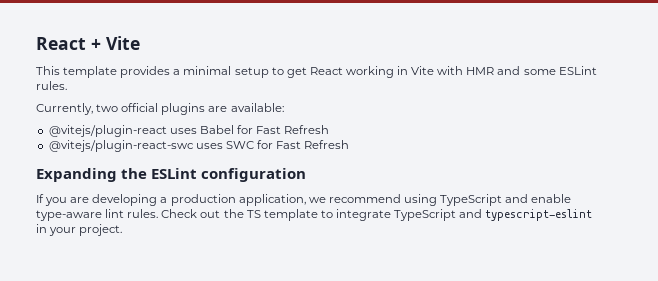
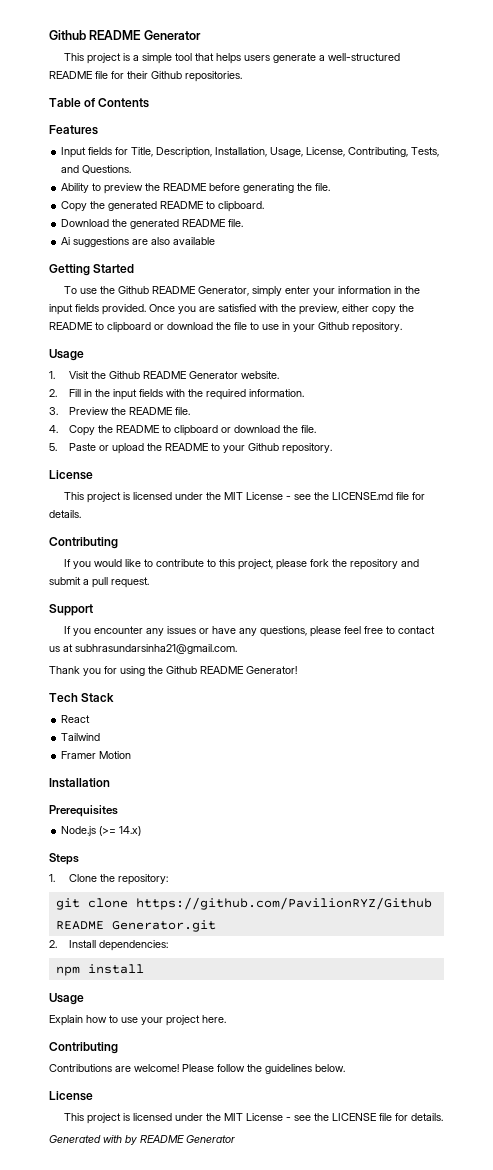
[36,36,140,50] [36,66,597,78] [36,81,67,90] [36,103,284,115] [48,125,330,137] [48,140,350,152] [36,168,307,182] [36,194,572,206] [36,209,593,221] [36,224,123,236] React + Vite // This template provides a minimal setup to get React working in Vite with HMR and some ESLint rules. // Currently, two official plugins are available: // @vitejs/plugin-react uses Babel for Fast Refresh // @vitejs/plugin-react-swc uses SWC for Fast Refresh // Expanding the ESLint configuration // If you are developing a production application, we recommend using TypeScript and enable type-aware lint rules. Check out the TS template to integrate TypeScript and typescript-eslint in your project. -> [49,30,201,40] [64,53,401,64] [49,71,242,82] [49,98,150,108] [49,125,98,135] [61,147,440,158] [61,165,132,174] [61,183,331,194] [61,201,265,212] [61,219,244,229] [61,237,216,247] [49,264,135,276] [64,286,421,297] [49,304,414,315] [49,322,402,333] [49,349,84,361] [49,371,279,379] [49,389,304,400] [49,407,190,415] [49,425,316,436] [49,443,332,454] [49,470,93,480] [64,492,426,503] [49,510,81,518] [49,537,118,549] [64,559,420,570] [49,577,149,588] [49,604,93,616] [64,626,436,637] [49,644,237,654] [49,666,297,676] [49,693,115,702] [61,715,91,723] [61,733,101,741] [61,751,132,759] [49,778,110,788] [49,805,118,817] [61,826,142,836] [49,853,79,865] [49,874,168,885] [55,897,432,910] [55,920,216,932] [49,940,168,951] [55,964,144,976] [49,993,84,1005] [49,1015,226,1026] [49,1042,118,1054] [49,1064,345,1074] [49,1091,93,1101] [64,1113,444,1124] [49,1135,235,1145] Github README Generator // This project is a simple tool that helps users generate a well-structured README file for their Github repositories. // Table of Contents // Features // Input fields for Title, Description, Installation, Usage, License, Contributing, Tests, and Questions. // Ability to preview the README before generating the file. // Copy the generated README to clipboard. // Download the generated README file. // Ai suggestions are also available // Getting Started // To use the Github README Generator, simply enter your information in the input fields provided. Once you are satisfied with the preview, either copy the README to clipboard or download the file to use in your Github repository. // Usage // 1. Visit the Github README Generator website. // 2. Fill in the input fields with the required information. // 3. Preview the README file. // 4. Copy the README to clipboard or download the file. // 5. Paste or upload the README to your Github repository. // License // This project is licensed under the MIT License - see the LICENSE.md file for details. // Contributing // If you would like to contribute to this project, please fork the repository and submit a pull request. // Support // If you encounter any issues or have any questions, please feel free to contact us at subhrasundarsinha21@gmail.com. // Thank you for using the Github README Generator! // Tech Stack // React // Tailwind // Framer Motion // Installation // Prerequisites // Node.js (>= 14.x) // Steps // 1. Clone the repository: // git clone https://github.com/PavilionRYZ/Github README Generator.git // 2. Install dependencies: // npm install // Usage // Explain how to use your project here. // Contributing // Contributions are welcome! Please follow the guidelines below. // License // This project is licensed under the MIT License - see the LICENSE file for details. // Generated with by README Generator

